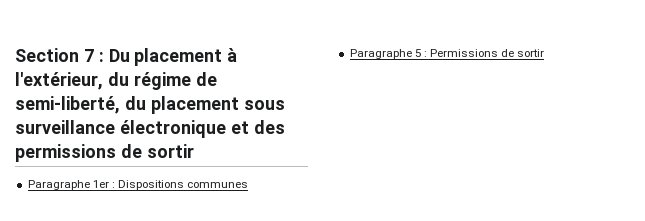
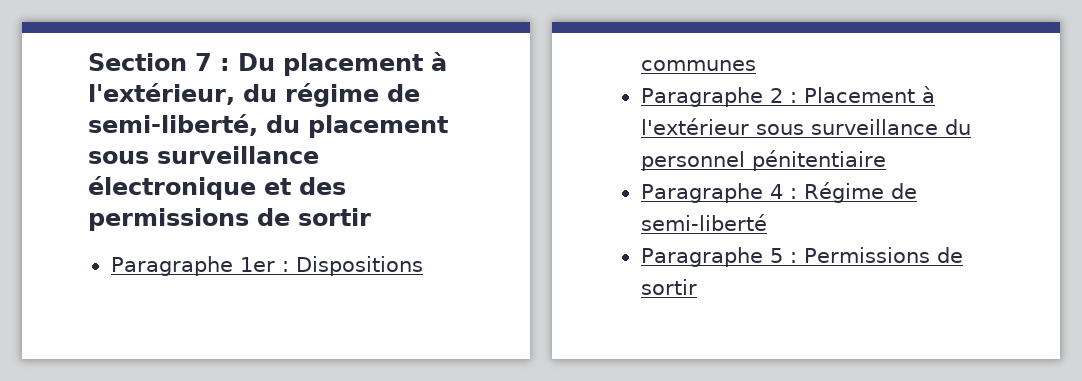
(249, 185) none -> [640,86,935,107] [640,118,971,135] [640,150,886,171] [640,182,917,203] [640,214,767,231] // Paragraphe 2 : Placement à l'extérieur sous surveillance du personnel pénitentiaire // Paragraphe 4 : Régime de semi-liberté

